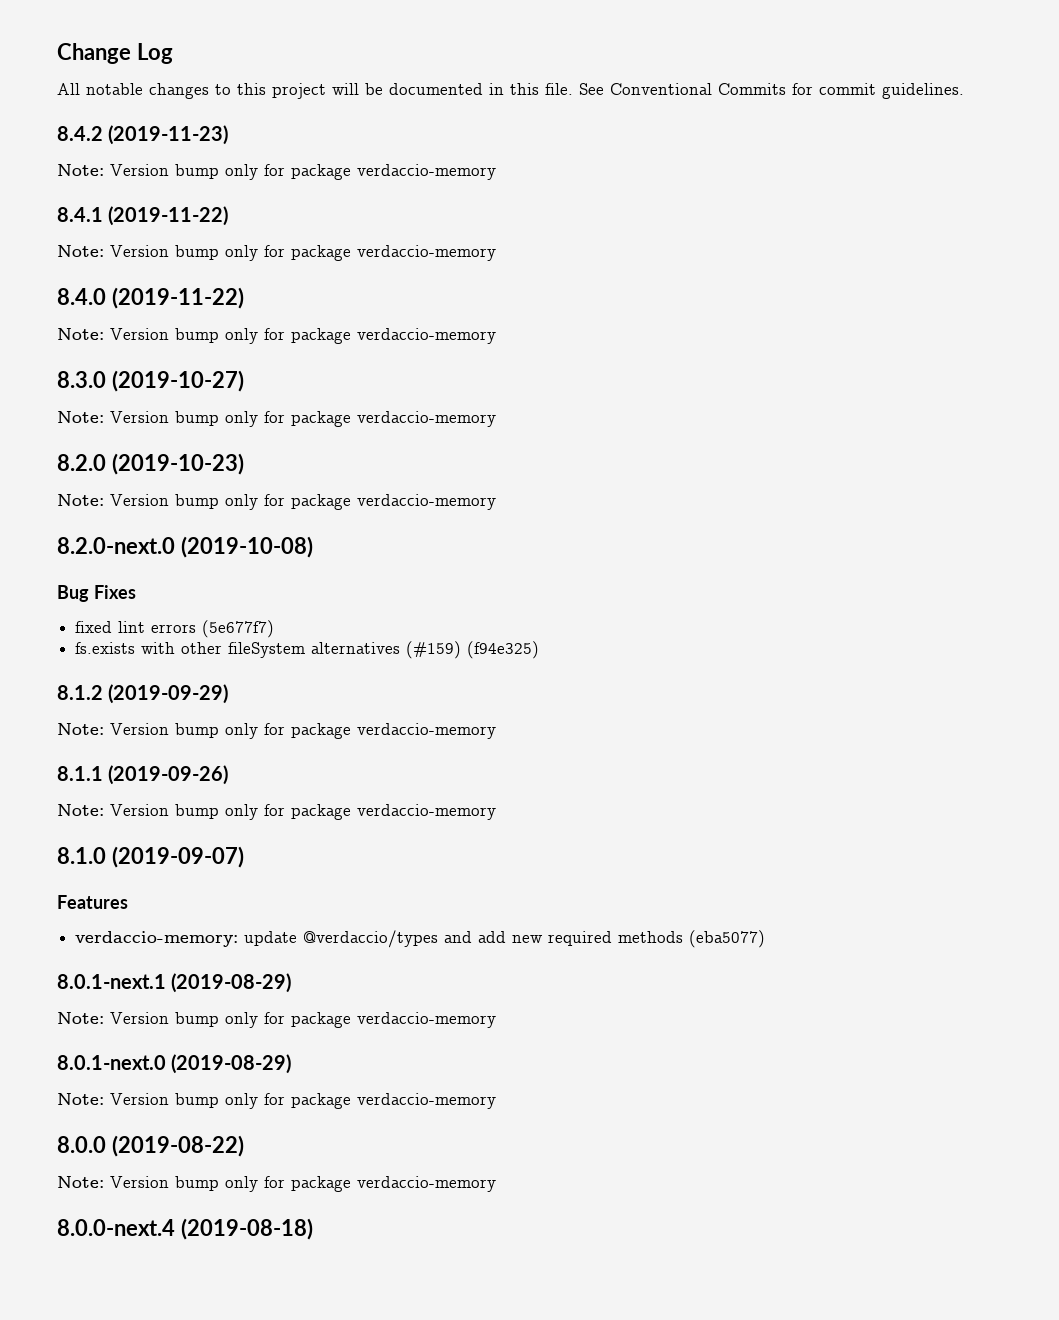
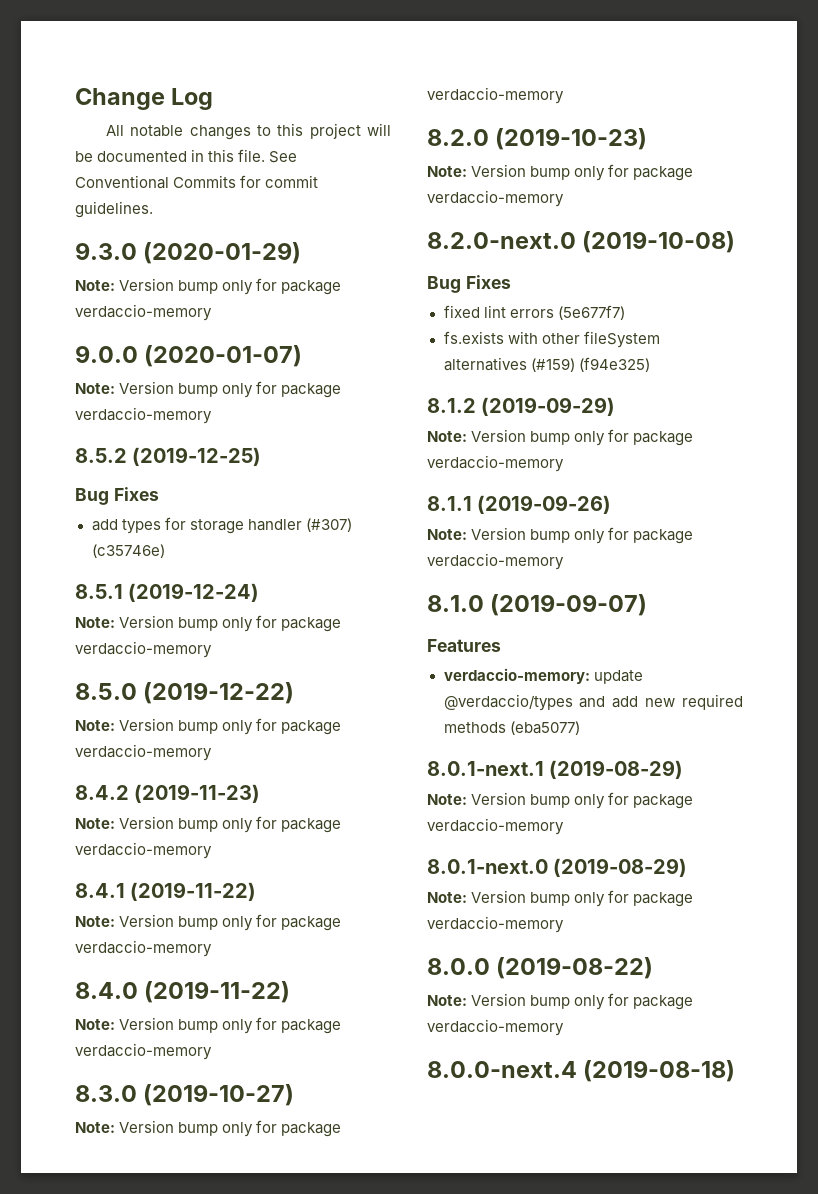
(964, 91) none -> [75,242,302,264] [75,278,342,295] [75,304,212,321] [75,345,303,367] [75,381,342,398] [75,407,212,424] [75,447,262,466] [75,487,159,505] [91,517,352,534] [91,544,165,558] [75,583,260,602] [75,615,342,632] [75,641,212,658] [75,682,295,704] [75,718,342,735] [75,744,212,761] // 9.3.0 (2020-01-29) // Note: Version bump only for package verdaccio-memory // 9.0.0 (2020-01-07) // Note: Version bump only for package verdaccio-memory // 8.5.2 (2019-12-25) // Bug Fixes // add types for storage handler (#307) (c35746e) // 8.5.1 (2019-12-24) // Note: Version bump only for package verdaccio-memory // 8.5.0 (2019-12-22) // Note: Version bump only for package verdaccio-memory

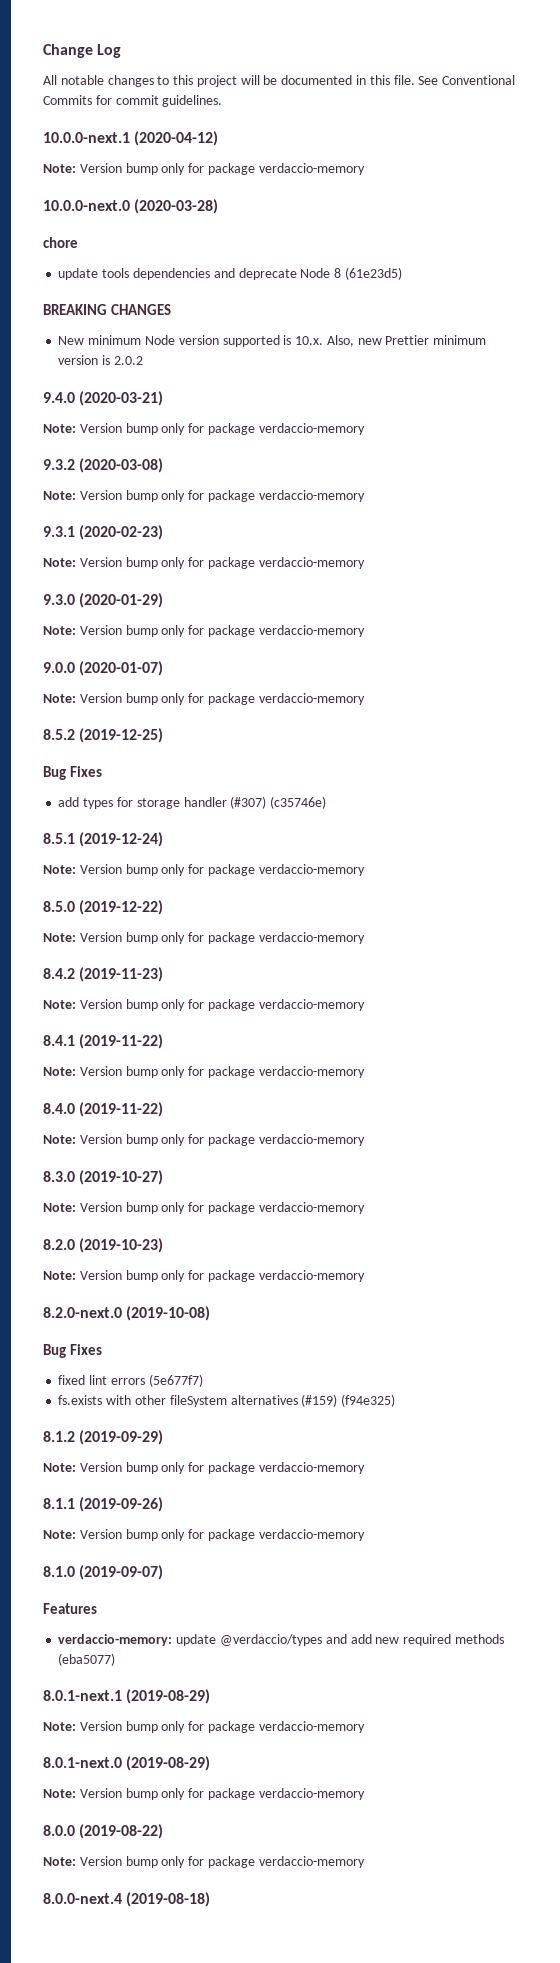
(153, 209) none -> [43,131,219,146] [43,163,365,175] [43,199,219,214] [43,237,78,248] [58,267,402,280] [43,304,171,315] [58,335,487,347] [58,355,143,365] [43,391,164,406] [43,423,365,435] [43,458,164,473] [43,490,365,502] [43,525,164,540] [43,557,365,569] // 10.0.0-next.1 (2020-04-12) // Note: Version bump only for package verdaccio-memory // 10.0.0-next.0 (2020-03-28) // chore // update tools dependencies and deprecate Node 8 (61e23d5) // BREAKING CHANGES // New minimum Node version supported is 10.x. Also, new Prettier minimum version is 2.0.2 // 9.4.0 (2020-03-21) // Note: Version bump only for package verdaccio-memory // 9.3.2 (2020-03-08) // Note: Version bump only for package verdaccio-memory // 9.3.1 (2020-02-23) // Note: Version bump only for package verdaccio-memory

